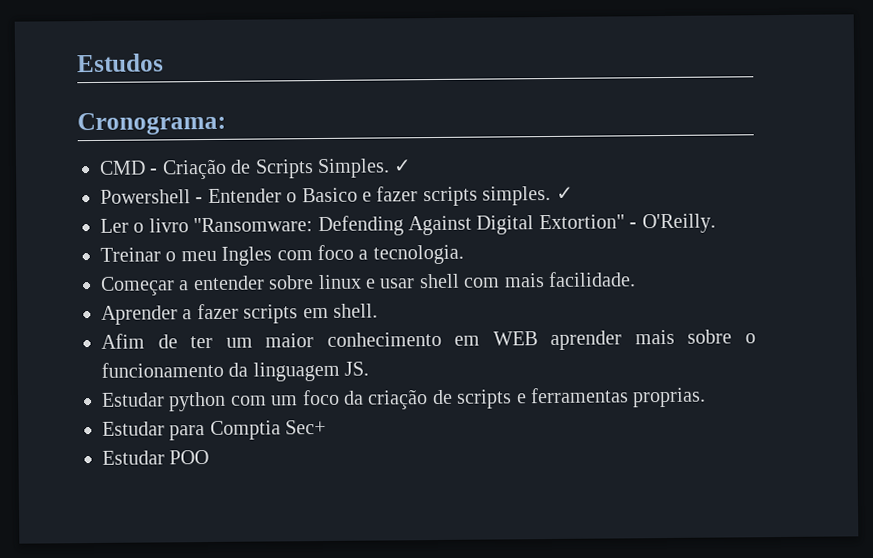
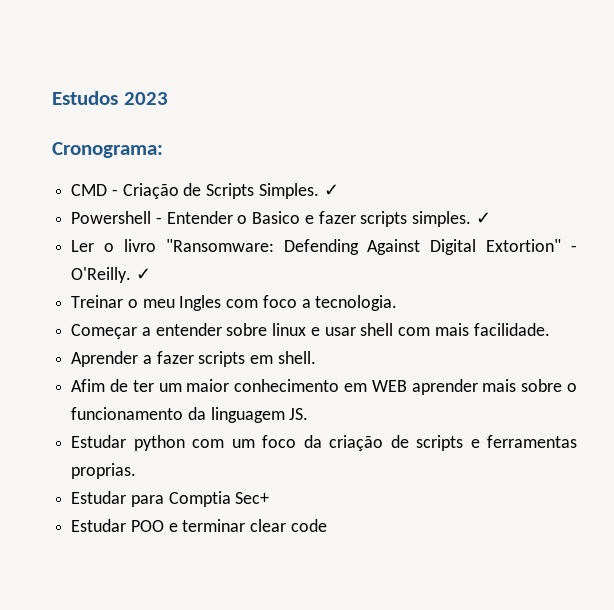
(164, 63) none -> [123,92,168,105] 2023
(716, 223) none -> [135,268,151,280] ✓
(210, 457) none -> [168,519,327,532] e terminar clear code

